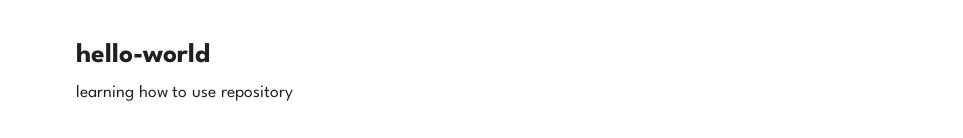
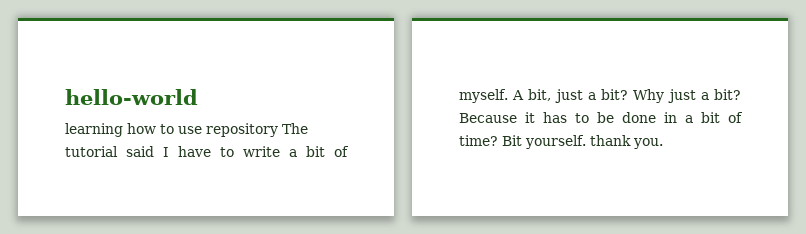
(293, 93) none -> [282,123,308,134] [65,146,349,157] [459,89,741,103] [459,112,743,123] [459,135,663,149] The tutorial said I have to write a bit of myself. A bit, just a bit? Why just a bit? Because it has to be done in a bit of time? Bit yourself. thank you.

